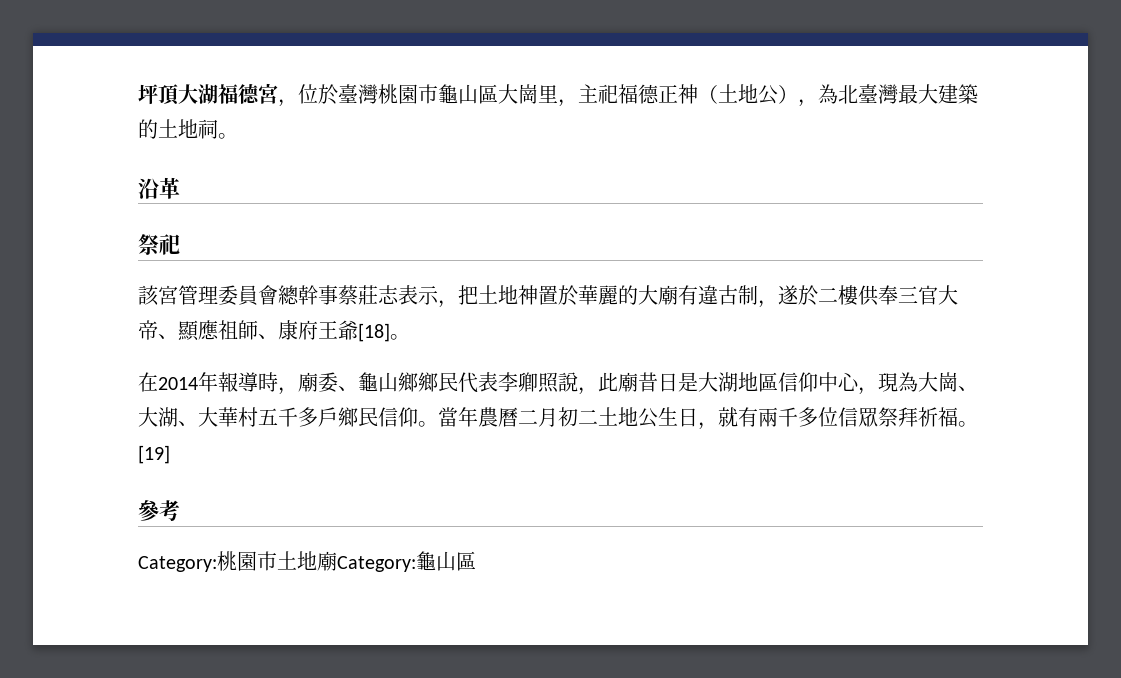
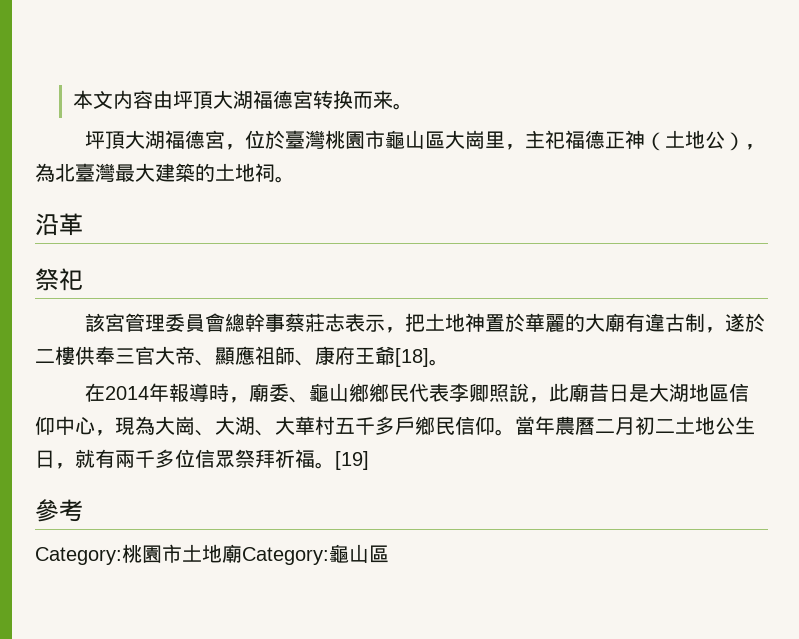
(138, 94) none -> [73,90,414,110] 本文内容由坪頂大湖福德宮转换而来。 //

